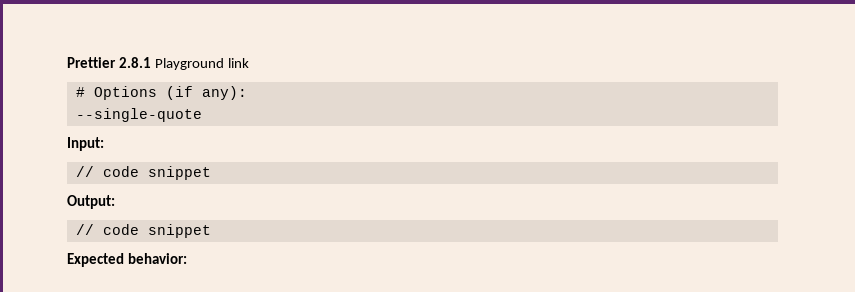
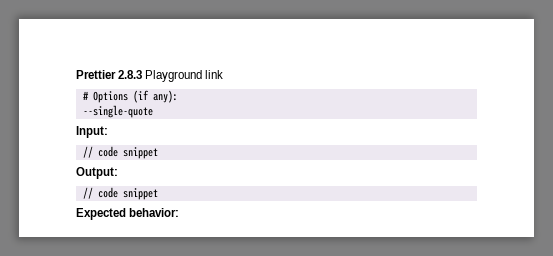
[118,57,151,68] 2.8.1 -> [118,70,143,79] 2.8.3

